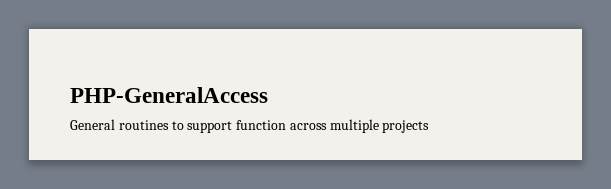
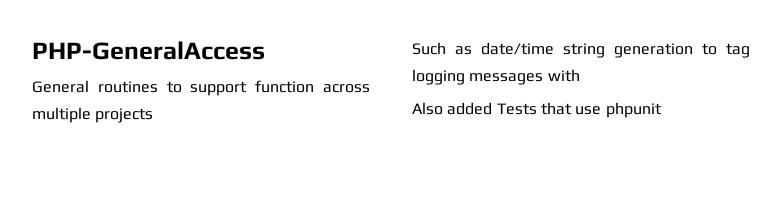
(430, 126) none -> [412,42,750,58] [412,69,580,85] [412,102,662,118] // Such as date/time string generation to tag logging messages with // Also added Tests that use phpunit

